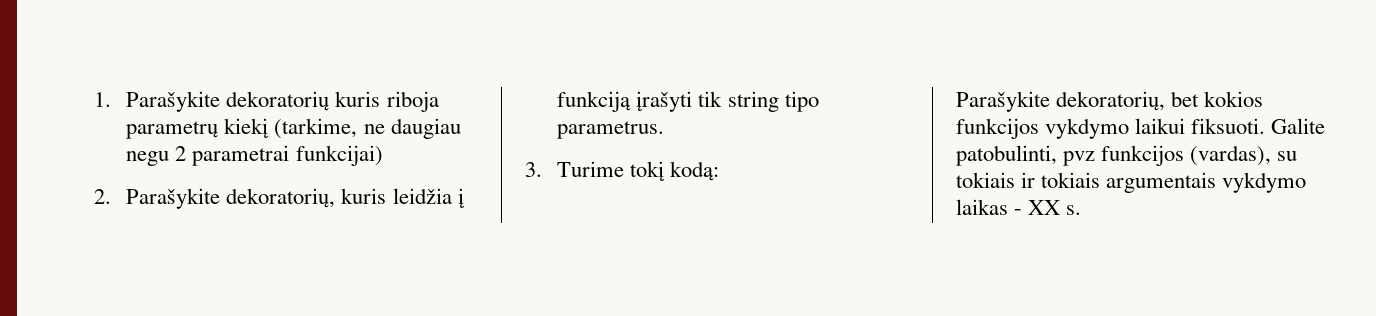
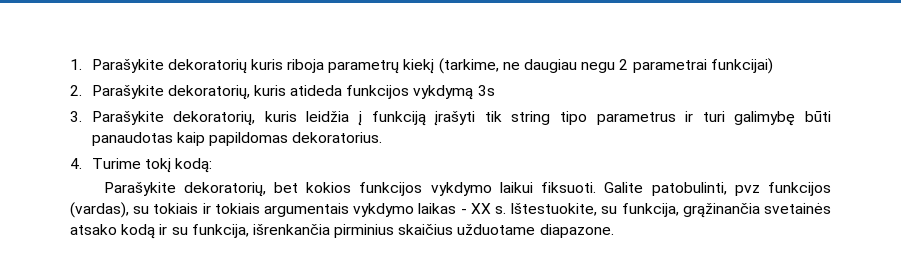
(387, 196) none -> [290,85,495,100] [70,111,297,126] atideda funkcijos vykdymą 3s // 3. Parašykite dekoratorių, kuris
[557,121,665,139] [525,162,542,177] parametrus. // 3. -> [596,111,831,126] [91,132,383,146] [70,158,82,169] parametrus ir turi galimybę būti panaudotas kaip papildomas dekoratorius. // 4.
(1082, 210) none -> [510,203,832,218] [70,224,614,239] Ištestuokite, su funkcija, grąžinančia svetainės atsako kodą ir su funkcija, išrenkančia pirminius skaičius užduotame diapazone.

